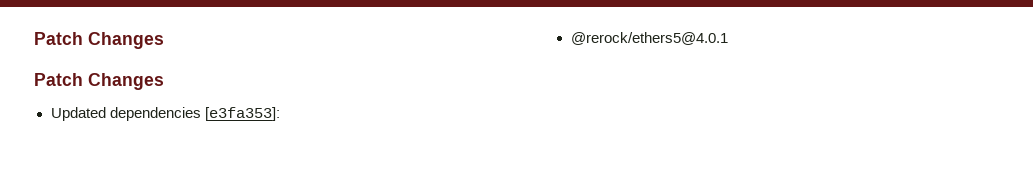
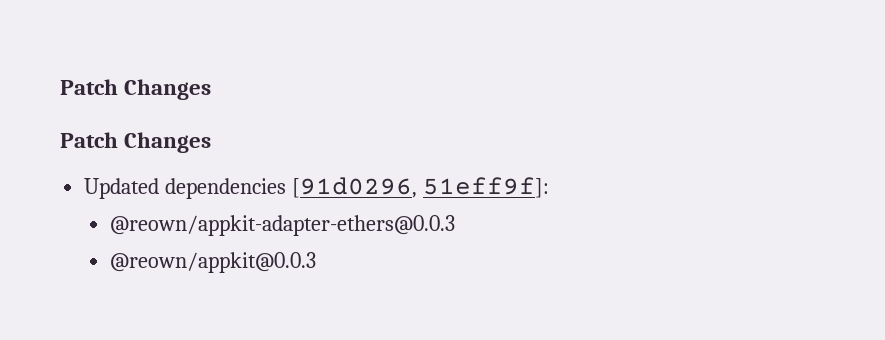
[204,107,280,121] [570,32,728,45] [e3fa353]: // @rerock/ethers5@4.0.1 -> [292,177,550,198] [109,215,455,236] [109,252,316,273] [91d0296, 51eff9f]: // @reown/appkit-adapter-ethers@0.0.3 // @reown/appkit@0.0.3

